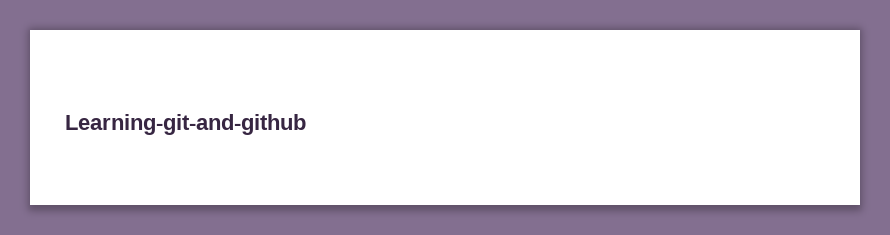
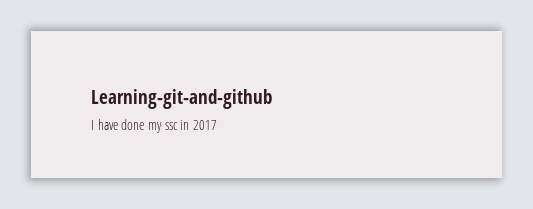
(306, 124) none -> [91,119,217,133] // I have done my ssc in 2017

